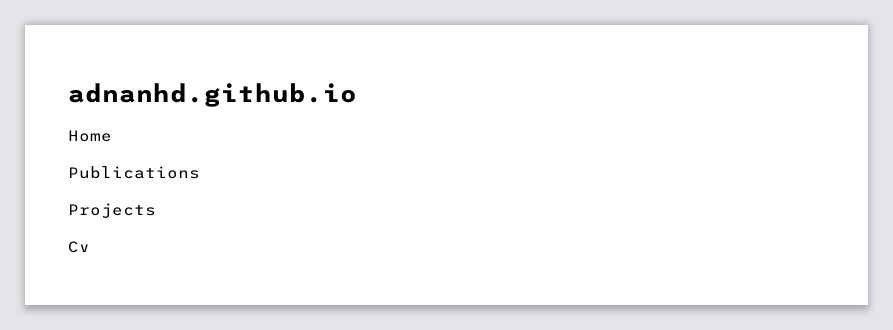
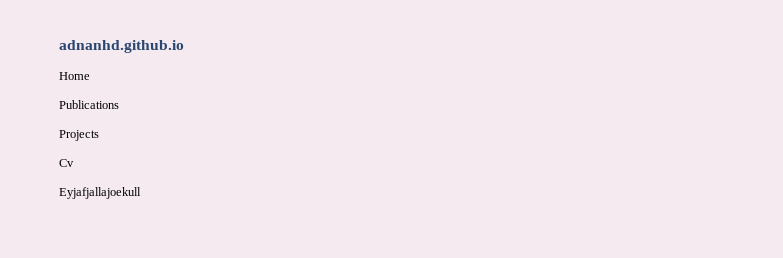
(90, 247) none -> [59,187,141,199] // Eyjafjallajoekull

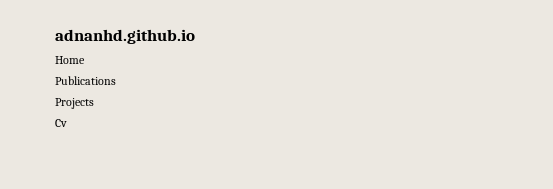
[59,187,141,199] // Eyjafjallajoekull -> (67, 123) none

